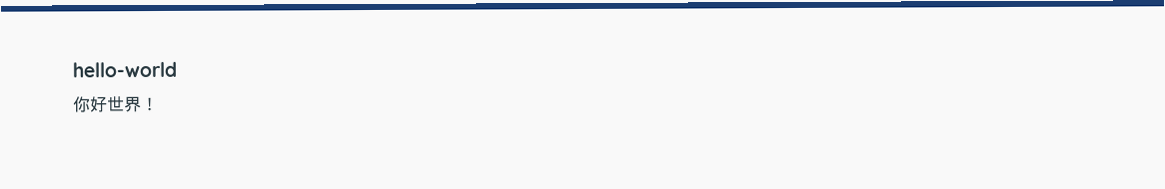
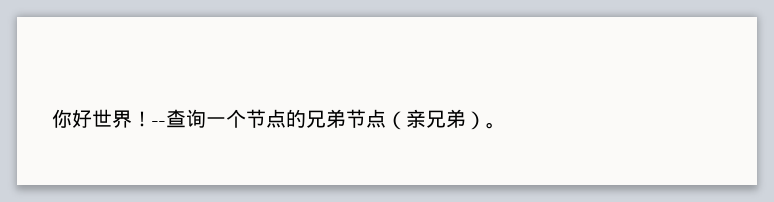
[72,61,177,78] hello-world // -> (52, 118) none
(159, 104) none -> [152,109,506,130] --查询一个节点的兄弟节点（亲兄弟）。

